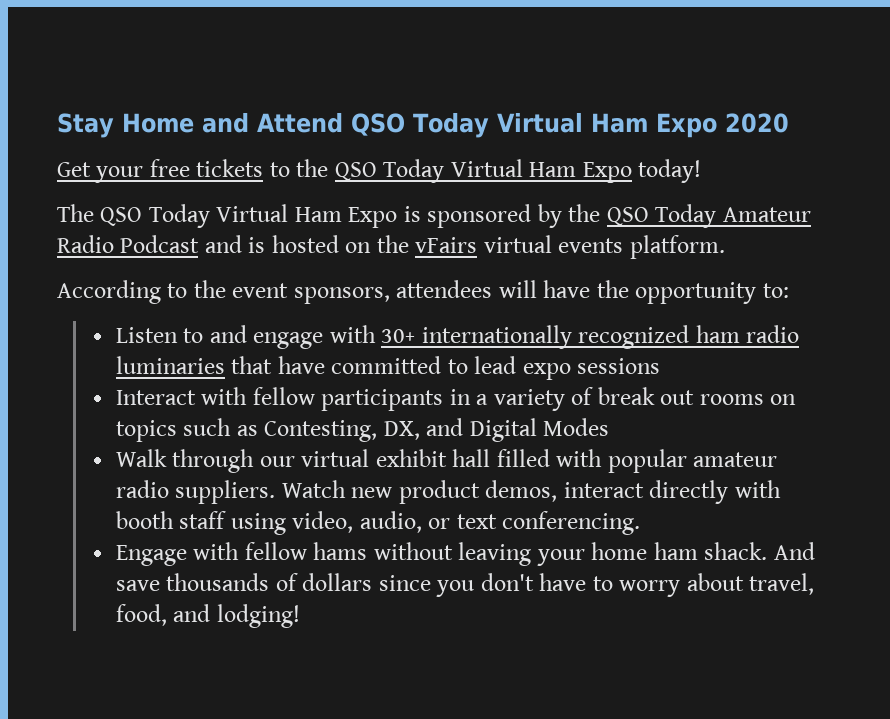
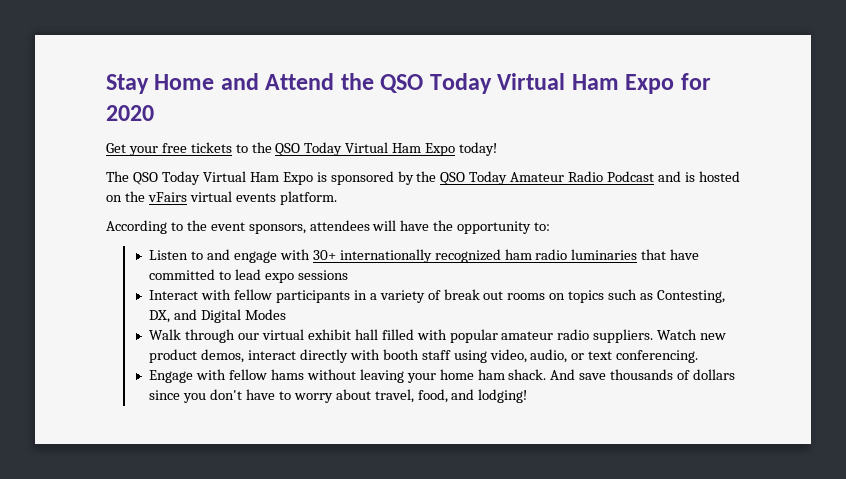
[350,113,717,138] QSO Today Virtual Ham Expo -> [340,73,711,94] the QSO Today Virtual Ham Expo for

